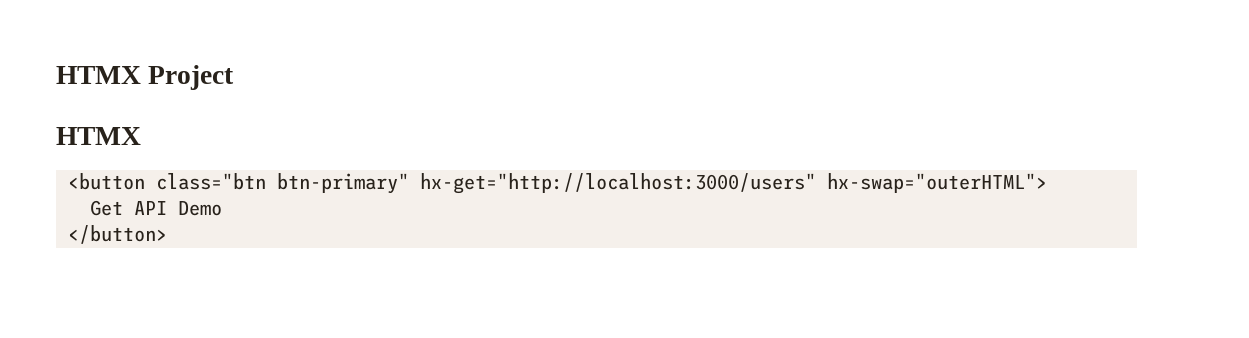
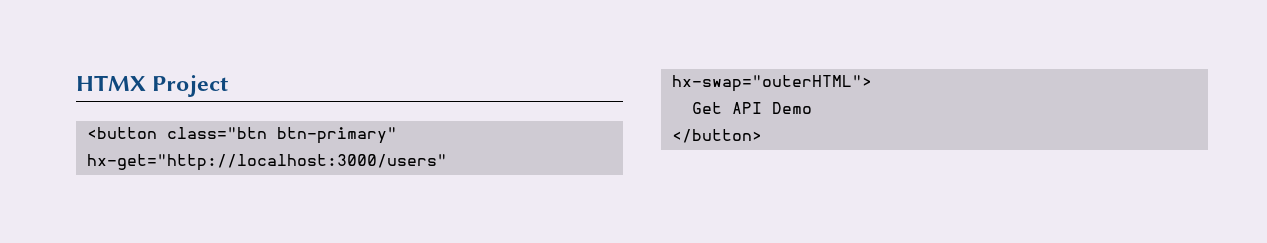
[56,127,141,145] // HTMX -> (229, 86) none

